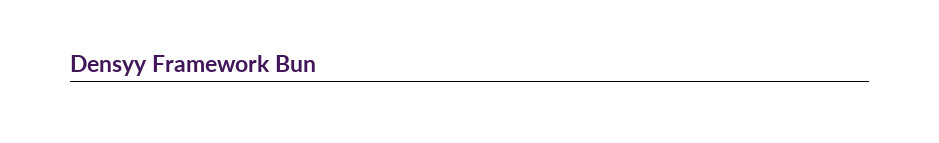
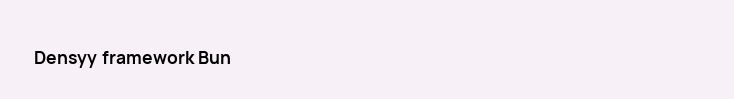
[152,55,271,72] Framework -> [101,51,195,64] framework

